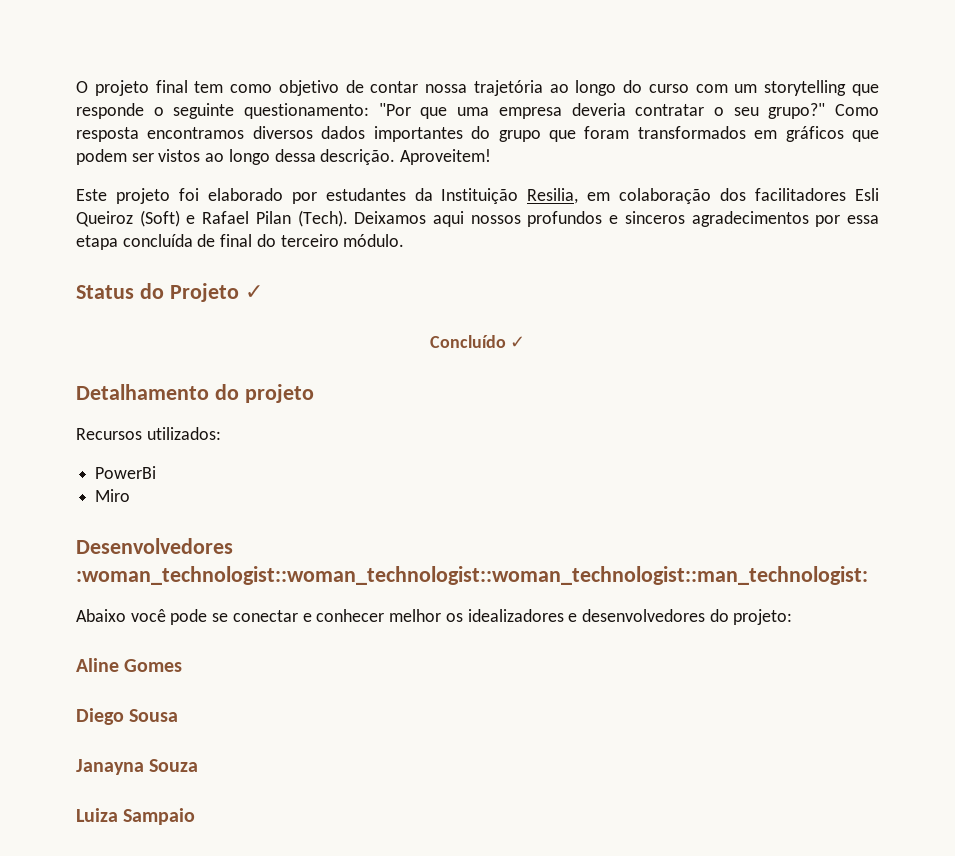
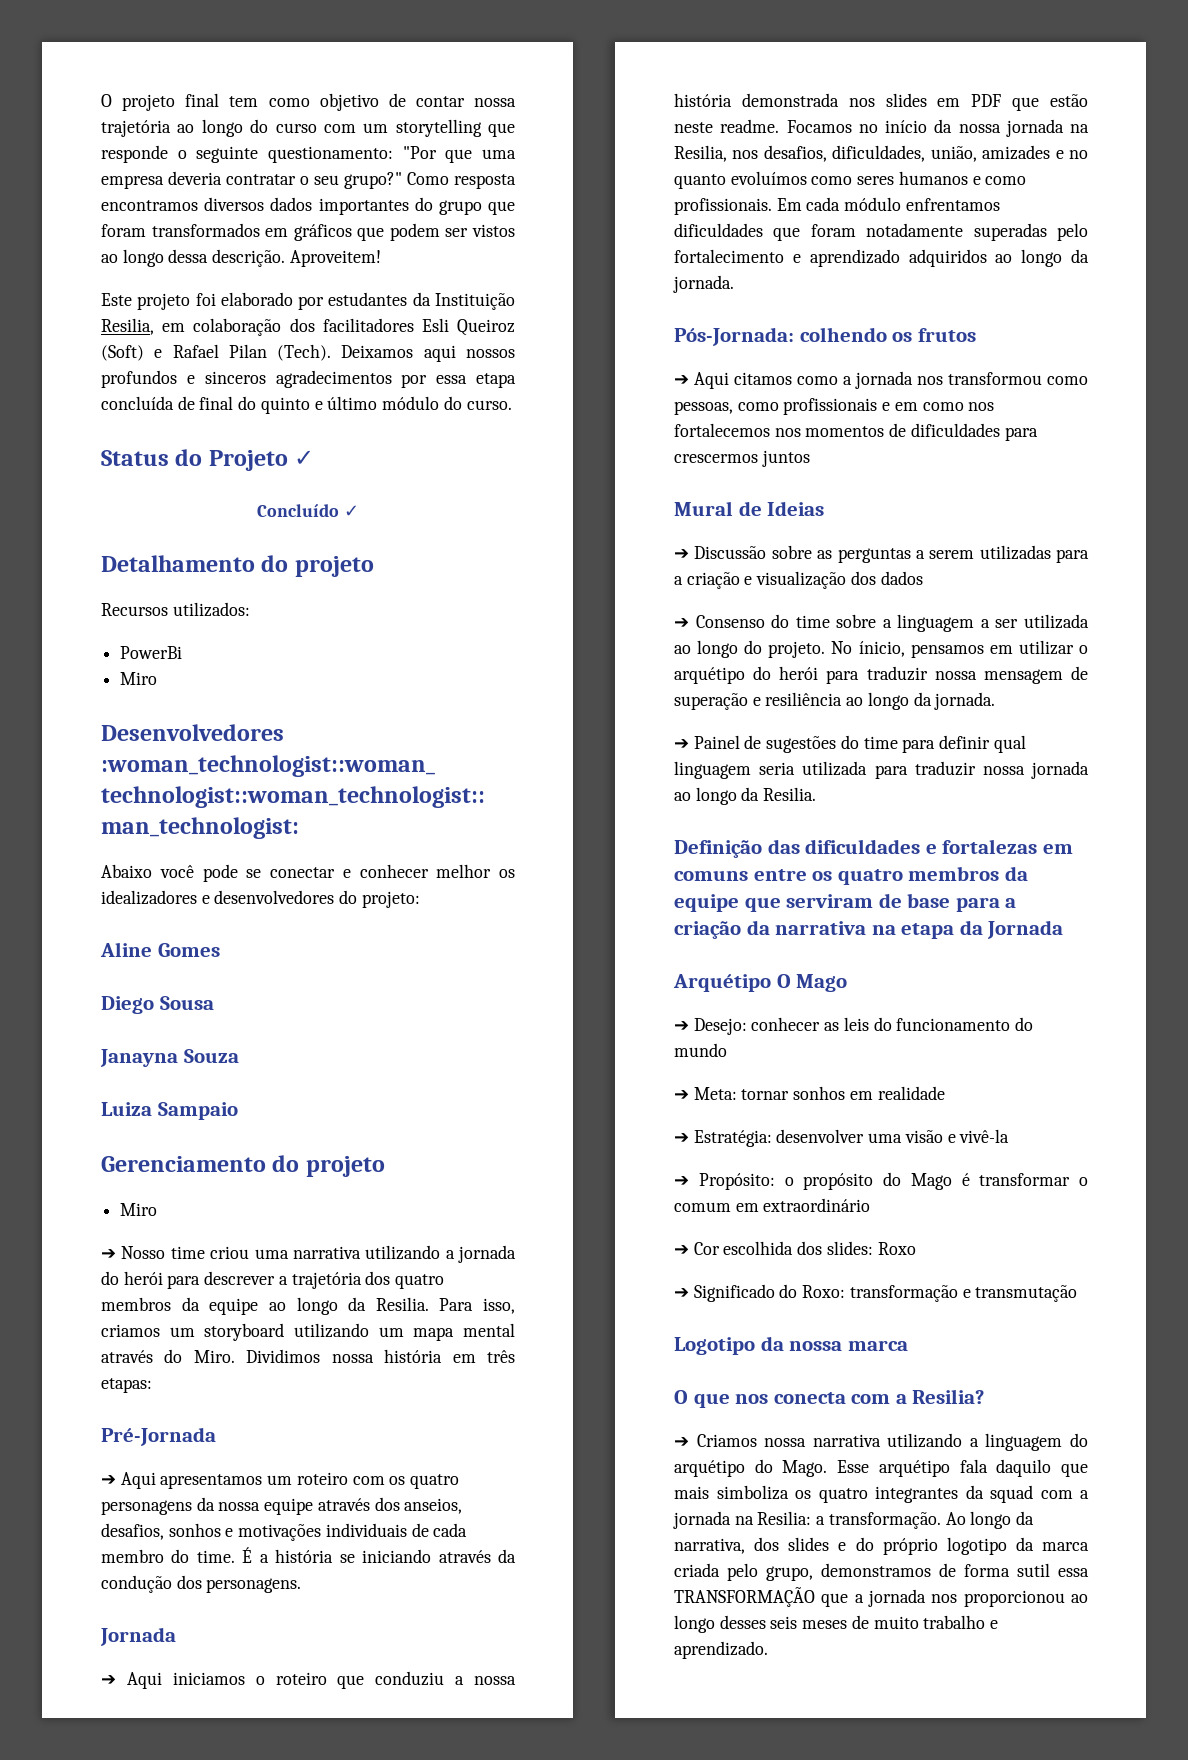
[280,234,405,247] terceiro módulo. -> [260,396,512,414] quinto e último módulo do curso.
(196, 816) none -> [101,1155,385,1177] [120,1203,158,1216] [101,1245,516,1263] [101,1271,445,1289] [101,1297,515,1315] [101,1323,515,1341] [101,1349,515,1363] [101,1378,152,1393] [101,1427,216,1446] [101,1472,460,1489] [101,1497,463,1515] [101,1523,468,1541] [101,1547,516,1563] [101,1575,302,1593] [100,1627,176,1646] [101,1671,516,1689] [674,93,1088,111] [674,119,1089,137] [674,145,1088,162] [674,171,1027,189] [674,197,1000,215] [674,223,1088,241] [674,249,1089,267] [673,275,734,293] [674,327,976,346] [674,371,1088,389] [674,398,995,415] [674,423,1038,441] [674,450,810,467] [674,501,825,516] [674,545,1089,563] [674,571,923,589] [674,614,1089,632] [674,640,1088,658] [674,666,1088,684] [674,692,996,710] [674,735,1026,753] [674,761,1089,779] [674,787,817,805] [674,839,1073,858] [674,866,1028,885] [674,893,1017,912] [674,920,1064,939] [673,974,848,992] [674,1017,1034,1035] [674,1043,727,1057] [674,1086,945,1100] [674,1129,1010,1147] [674,1172,1088,1190] [674,1198,871,1212] [674,1241,916,1255] [674,1284,1078,1302] [674,1336,908,1355] [674,1389,985,1408] [674,1433,1088,1451] [674,1459,1088,1477] [674,1485,1089,1503] [673,1511,1035,1529] [674,1537,1089,1555] [674,1563,1089,1581] [674,1587,1088,1607] [674,1615,999,1633] [674,1641,768,1659] // Gerenciamento do projeto // Miro // ➔ Nosso time criou uma narrativa utilizando a jornada do herói para descrever a trajetória dos quatro membros da equipe ao longo da Resilia. Para isso, criamos um storyboard utilizando um mapa mental através do Miro. Dividimos nossa história em três etapas: // Pré-Jornada // ➔ Aqui apresentamos um roteiro com os quatro personagens da nossa equipe através dos anseios, desafios, sonhos e motivações individuais de cada membro do time. É a história se iniciando através da condução dos personagens. // Jornada // ➔ Aqui iniciamos o roteiro que conduziu a nossa história demonstrada nos slides em PDF que estão neste readme. Focamos no início da nossa jornada na Resilia, nos desafios, dificuldades, união, amizades e no quanto evoluímos como seres humanos e como profissionais. Em cada módulo enfrentamos dificuldades que foram notadamente superadas pelo fortalecimento e aprendizado adquiridos ao longo da jornada. // Pós-Jornada: colhendo os frutos // ➔ Aqui citamos como a jornada nos transformou como pessoas, como profissionais e em como nos fortalecemos nos momentos de dificuldades para crescermos juntos // Mural de Ideias // ➔ Discussão sobre as perguntas a serem utilizadas para a criação e visualização dos dados // ➔ Consenso do time sobre a linguagem a ser utilizada ao longo do projeto. No ínicio, pensamos em utilizar o arquétipo do herói para traduzir nossa mensagem de superação e resiliência ao longo da jornada. // ➔ Painel de sugestões do time para definir qual linguagem seria utilizada para traduzir nossa jornada ao longo da Resilia. // Definição das dificuldades e fortalezas em comuns entre os quatro membros da equipe que serviram de base para a criação da narrativa na etapa da Jornada // Arquétipo O Mago // ➔ Desejo: conhecer as leis do funcionamento do mundo // ➔ Meta: tornar sonhos em realidade // ➔ Estratégia: desenvolver uma visão e vivê-la // ➔ Propósito: o propósito do Mago é transformar o comum em extraordinário // ➔ Cor escolhida dos slides: Roxo // ➔ Significado do Roxo: transformação e transmutação // Logotipo da nossa marca // O que nos conecta com a Resilia? // ➔ Criamos nossa narrativa utilizando a linguagem do arquétipo do Mago. Esse arquétipo fala daquilo que mais simboliza os quatro integrantes da squad com a jornada na Resilia: a transformação. Ao longo da narrativa, dos slides e do próprio logotipo da marca criada pelo grupo, demonstramos de forma sutil essa TRANSFORMAÇÃO que a jornada nos proporcionou ao longo desses seis meses de muito trabalho e aprendizado.

